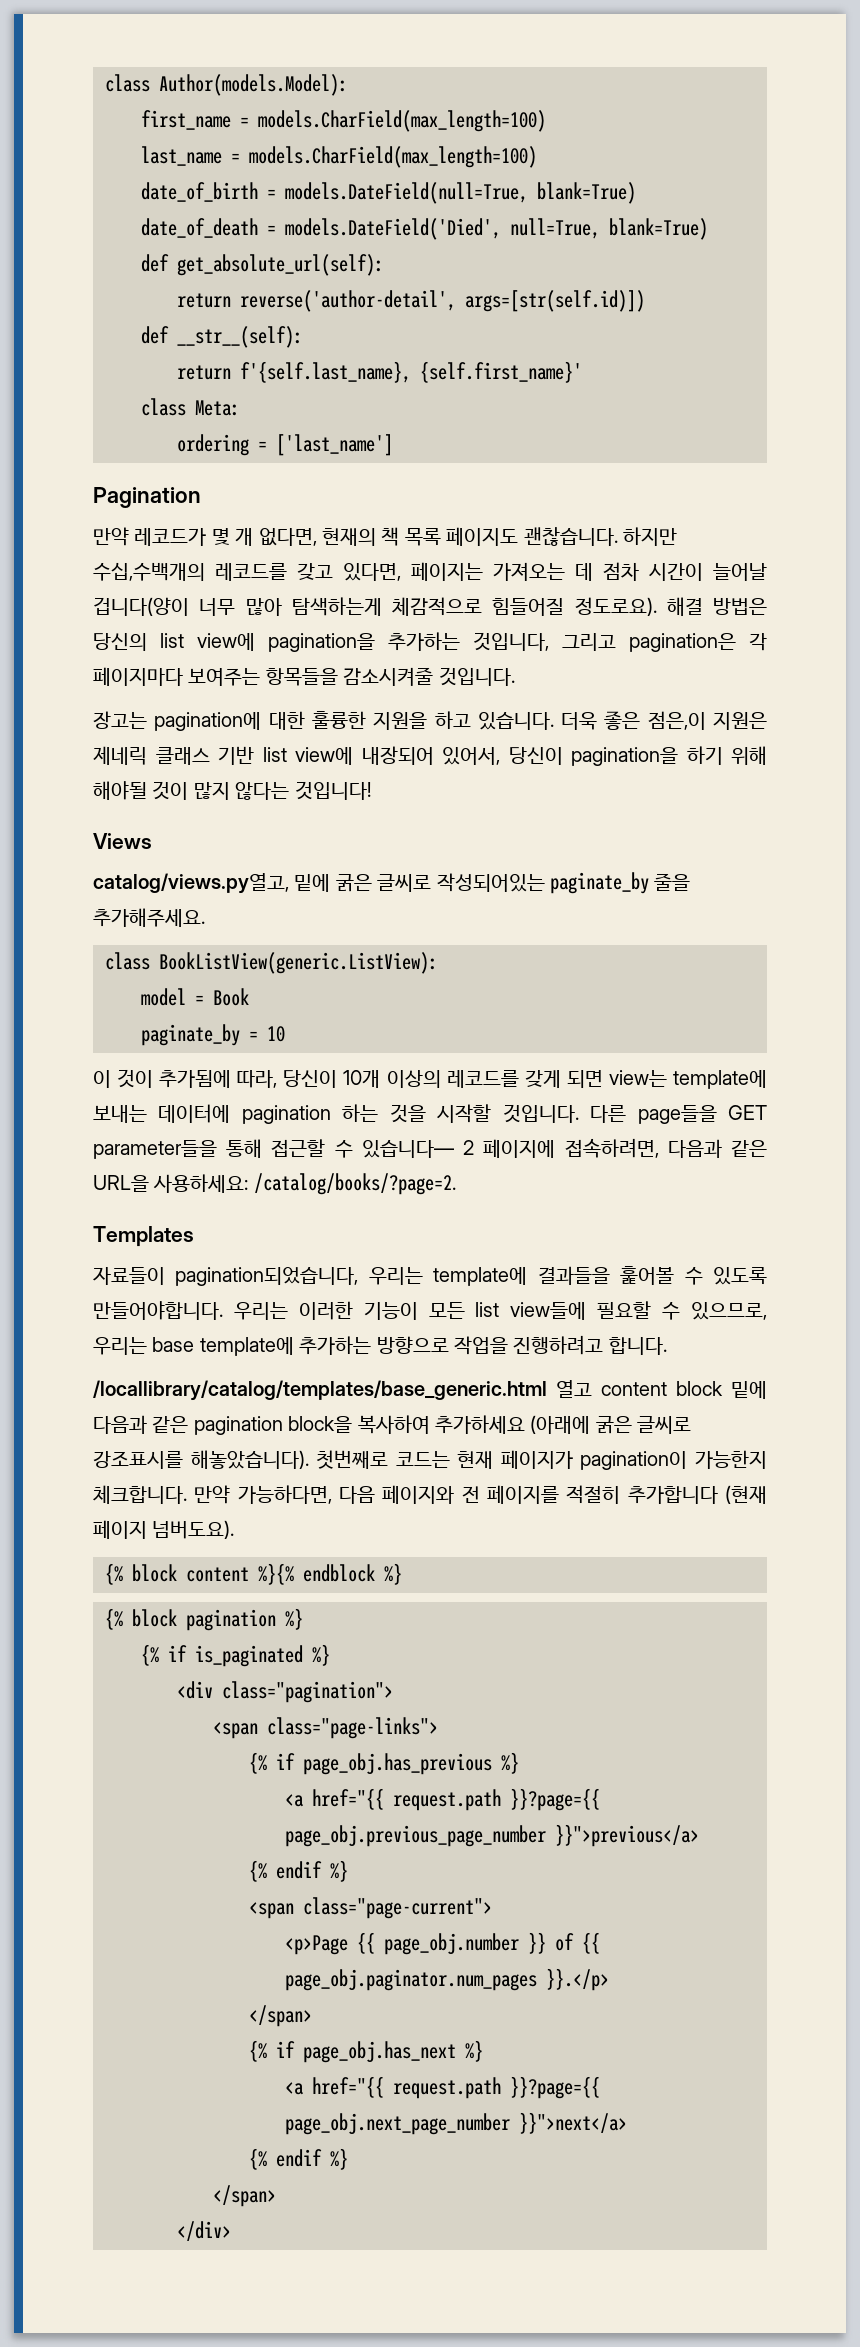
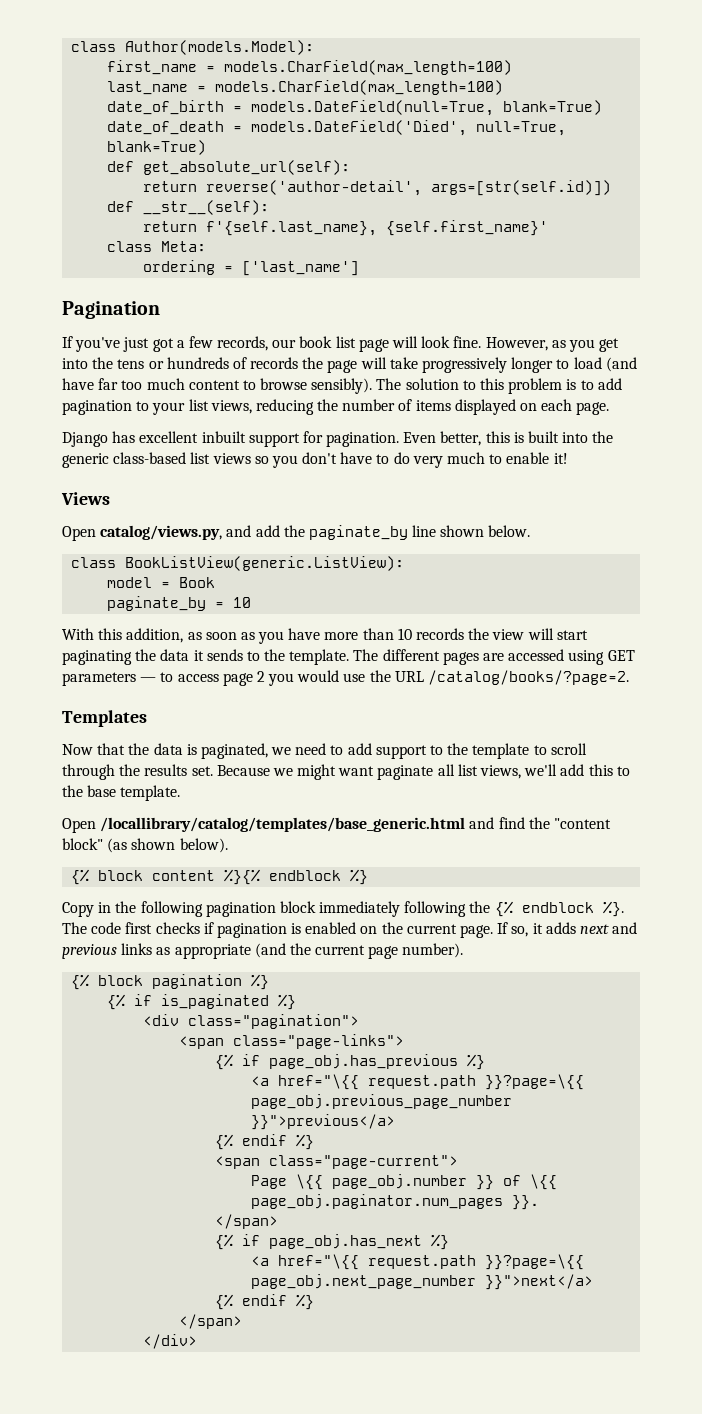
[93,527,677,546] [93,562,767,581] [93,597,767,616] [93,632,767,652] [93,667,515,686] [93,711,767,731] [93,746,767,766] [93,781,371,800] [93,833,152,849] [93,872,691,894] [93,908,205,927] 만약 레코드가 몇 개 없다면, 현재의 책 목록 페이지도 괜찮습니다. 하지만 수십,수백개의 레코드를 갖고 있다면, 페이지는 가져오는 데 점차 시간이 늘어날 겁니다(양이 너무 많아 탐색하는게 체감적으로 힘들어질 정도로요). 해결 방법은 당신의 list view에 pagination을 추가하는 것입니다, 그리고 pagination은 각 페이지마다 보여주는 항목들을 감소시켜줄 것입니다. // 장고는 pagination에 대한 훌륭한 지원을 하고 있습니다. 더욱 좋은 점은,이 지원은 제네릭 클래스 기반 list view에 내장되어 있어서, 당신이 pagination을 하기 위해 해야될 것이 많지 않다는 것입니다! // Views // catalog/views.py열고, 밑에 굵은 글씨로 작성되어있는 paginate_by 줄을 추가해주세요. -> [62,336,620,352] [62,357,637,373] [62,378,622,394] [62,399,610,415] [62,431,614,447] [62,452,568,468] [61,492,110,505] [62,525,531,541] If you've just got a few records, our book list page will look fine. However, as you get into the tens or hundreds of records the page will take progressively longer to load (and have far too much content to browse sensibly). The solution to this problem is to add pagination to your list views, reducing the number of items displayed on each page. // Django has excellent inbuilt support for pagination. Even better, this is built into the generic class-based list views so you don't have to do very much to enable it! // Views // Open catalog/views.py, and add the paginate_by line shown below.
[93,1069,768,1089] [93,1104,768,1124] [93,1138,767,1159] [93,1173,456,1195] [93,1226,194,1247] [93,1266,768,1286] [93,1301,768,1320] [93,1335,667,1356] [93,1380,767,1401] [93,1415,692,1435] [93,1450,767,1470] [93,1485,767,1504] [93,1520,235,1539] 이 것이 추가됨에 따라, 당신이 10개 이상의 레코드를 갖게 되면 view는 template에 보내는 데이터에 pagination 하는 것을 시작할 것입니다. 다른 page들을 GET parameter들을 통해 접근할 수 있습니다— 2 페이지에 접속하려면, 다음과 같은 URL을 사용하세요: /catalog/books/?page=2. // Templates // 자료들이 pagination되었습니다, 우리는 template에 결과들을 훑어볼 수 있도록 만들어야합니다. 우리는 이러한 기능이 모든 list view들에 필요할 수 있으므로, 우리는 base template에 추가하는 방향으로 작업을 진행하려고 합니다. // /locallibrary/catalog/templates/base_generic.html 열고 content block 밑에 다음과 같은 pagination block을 복사하여 추가하세요 (아래에 굵은 글씨로 강조표시를 해놓았습니다). 첫번째로 코드는 현재 페이지가 pagination이 가능한지 체크합니다. 만약 가능하다면, 다음 페이지와 전 페이지를 적절히 추가합니다 (현재 페이지 넘버도요). -> [62,628,588,644] [62,649,635,665] [62,670,630,686] [62,710,147,727] [62,743,587,759] [62,764,630,780] [62,785,181,801] [62,817,611,833] [62,838,228,853] With this addition, as soon as you have more than 10 records the view will start paginating the data it sends to the template. The different pages are accessed using GET parameters — to access page 2 you would use the URL /catalog/books/?page=2. // Templates // Now that the data is paginated, we need to add support to the template to scroll through the results set. Because we might want paginate all list views, we'll add this to the base template. // Open /locallibrary/catalog/templates/base_generic.html and find the "content block" (as shown below).
(402, 1574) none -> [62,901,624,917] [62,922,638,938] [62,943,464,959] // Copy in the following pagination block immediately following the {% endblock %}. The code first checks if pagination is enabled on the current page. If so, it adds next and previous links as appropriate (and the current page number).
[312,1788,600,1811] href="{{ request.path }}?page={{ -> [278,1074,585,1090] href="\{{ request.path }}?page=\{{
[285,1932,375,1955] <p>Page {{ -> [251,1174,324,1190] Page \{{
[582,1932,600,1954] [285,1968,609,1991] {{ page_obj.paginator.num_pages }}.</p> -> [530,1174,558,1190] [251,1194,540,1210] \{{ page_obj.paginator.num_pages }}.
[312,2076,600,2099] href="{{ request.path }}?page={{ -> [278,1254,585,1270] href="\{{ request.path }}?page=\{{

